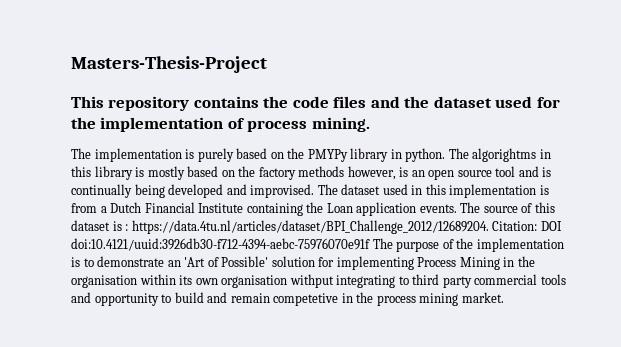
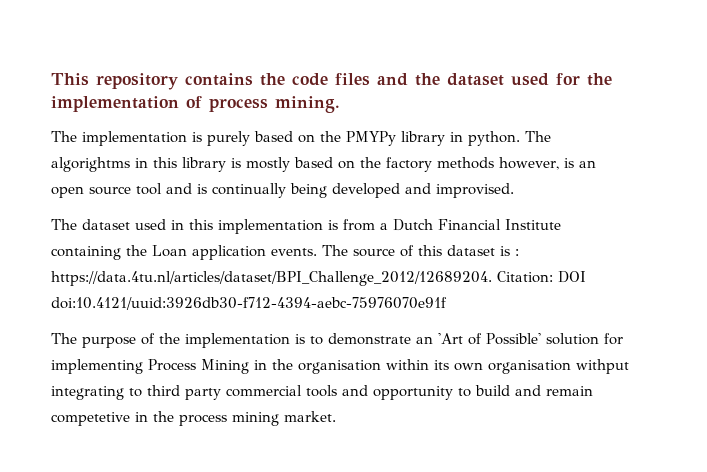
[71,56,267,73] Masters-Thesis-Project // -> (51, 79) none
(315, 191) none -> (514, 190) //
(370, 244) none -> (447, 303) //

